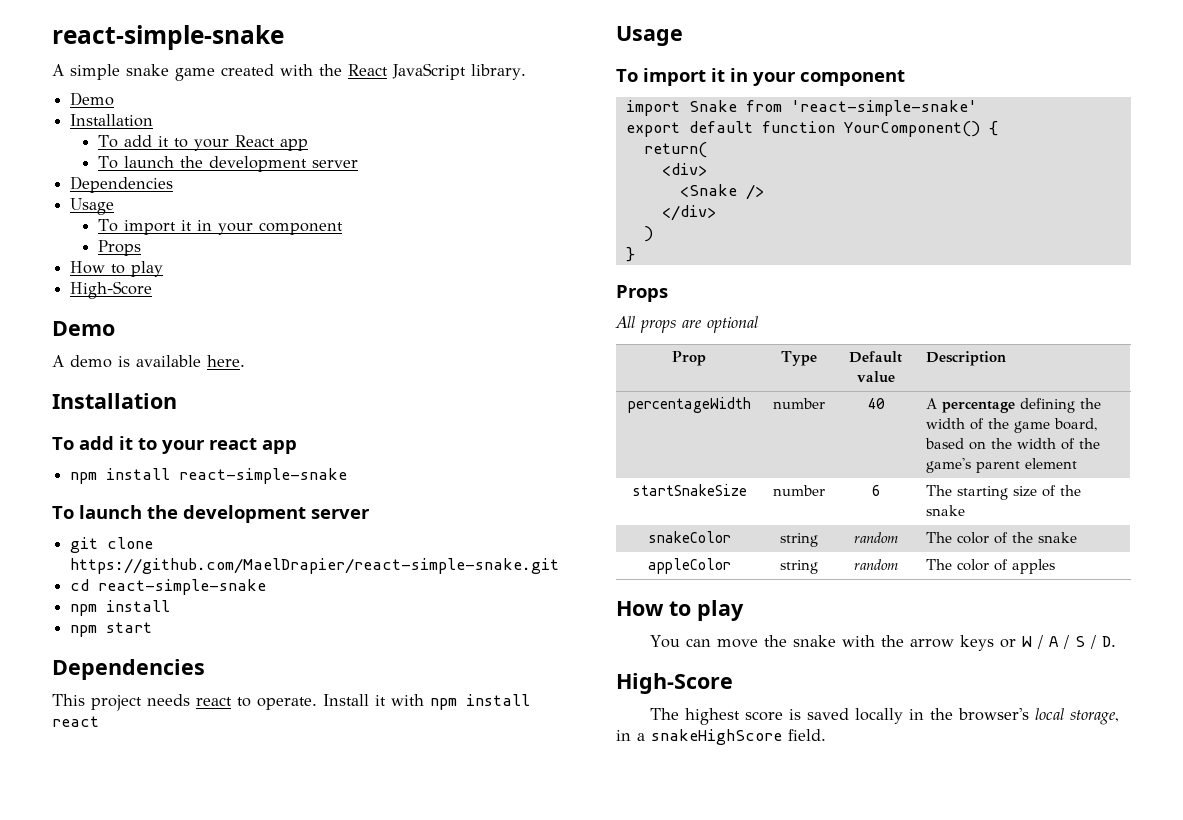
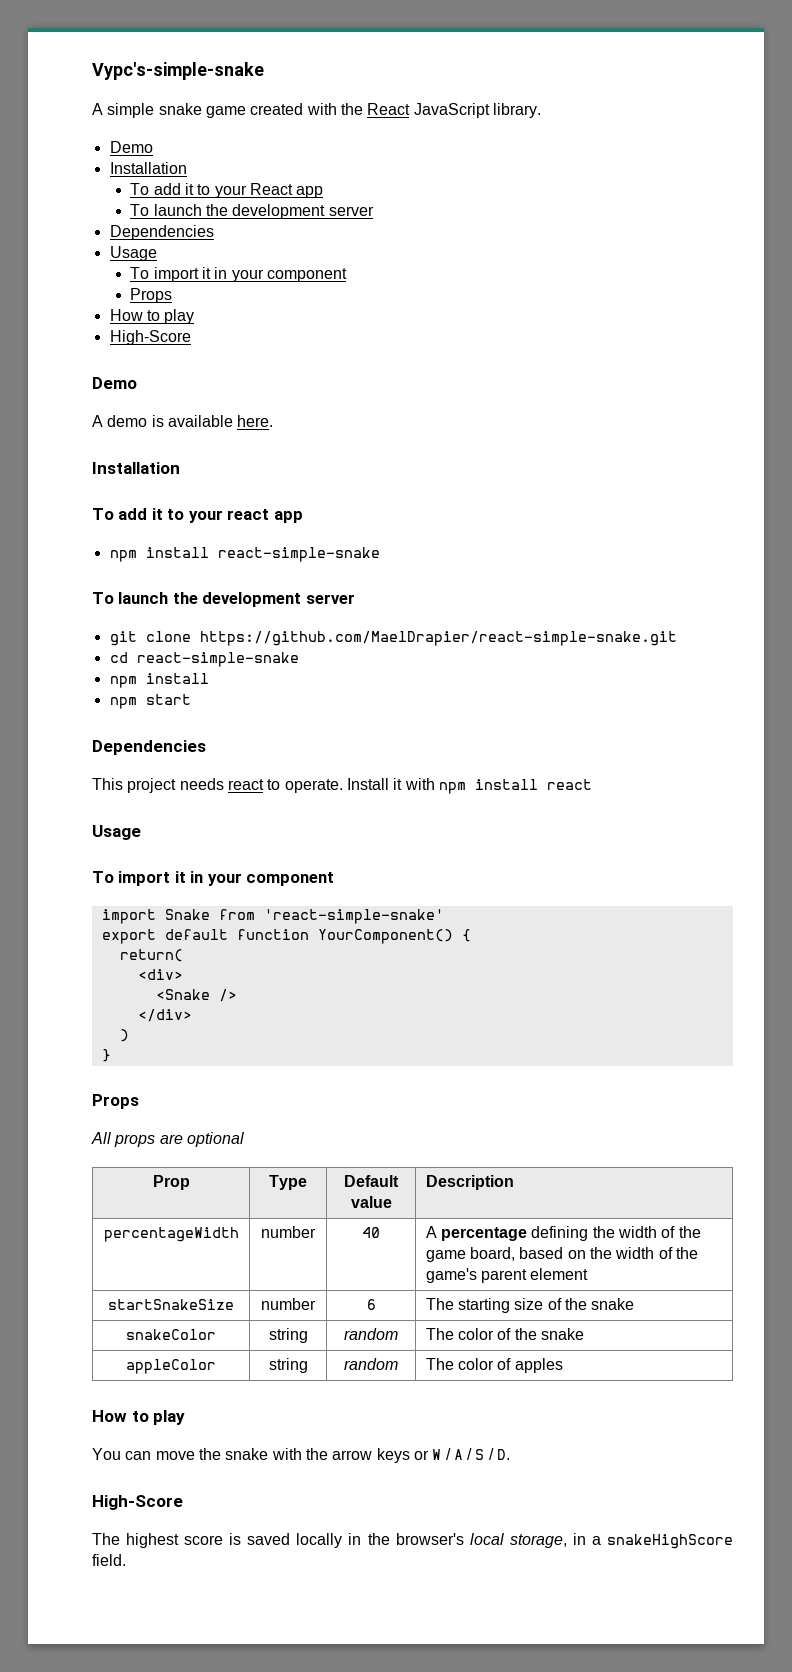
[52,25,284,50] react-simple-snake -> [92,62,264,80] Vypc's-simple-snake

